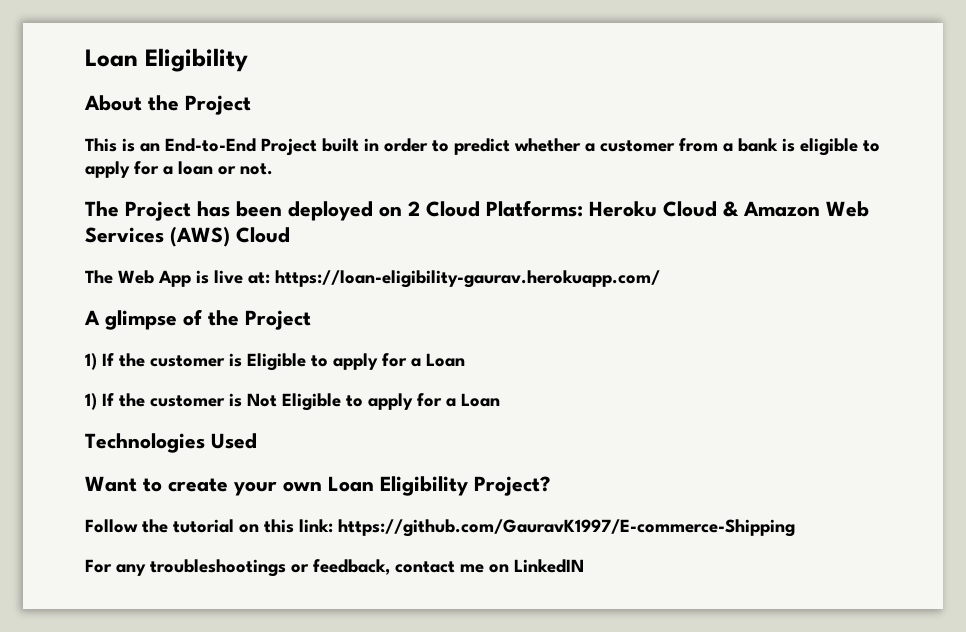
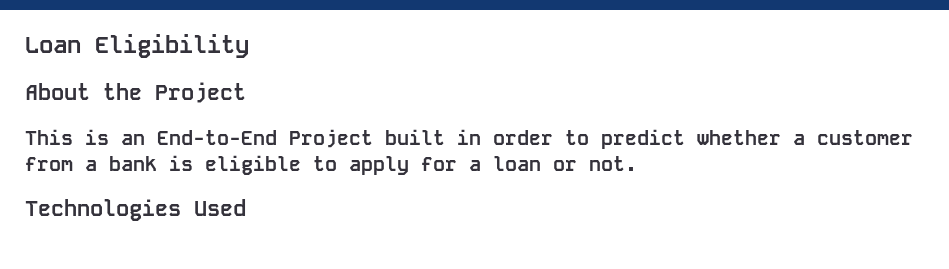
[85,200,869,221] [85,226,290,247] [85,270,660,288] [84,309,311,330] [85,353,465,371] [85,393,500,411] [85,433,257,453] [85,476,550,496] [85,519,795,537] [85,559,584,577] The Project has been deployed on 2 Cloud Platforms: Heroku Cloud & Amazon Web Services (AWS) Cloud // The Web App is live at: https://loan-eligibility-gaurav.herokuapp.com/ // A glimpse of the Project // 1) If the customer is Eligible to apply for a Loan // 1) If the customer is Not Eligible to apply for a Loan // Technologies Used // Want to create your own Loan Eligibility Project? // Follow the tutorial on this link: https://github.com/GauravK1997/E-commerce-Shipping // For any troubleshootings or feedback, contact me on LinkedIN -> [25,199,246,221] Technologies Used

